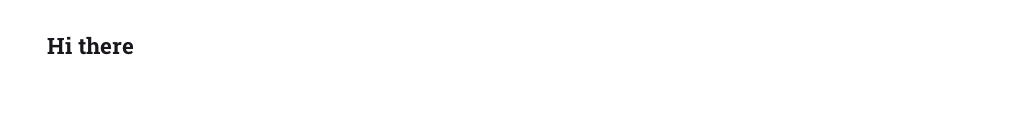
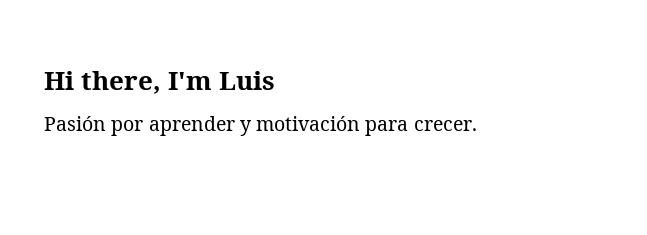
[78,36,135,55] there -> [81,71,276,94] [44,116,477,136] there, I'm Luis // Pasión por aprender y motivación para crecer.

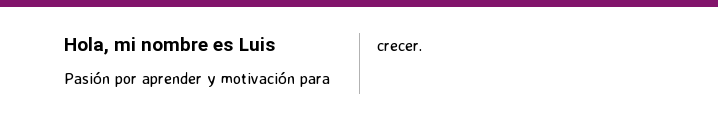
[44,71,213,94] Hi there, I'm -> [64,37,234,55] Hola, mi nombre es

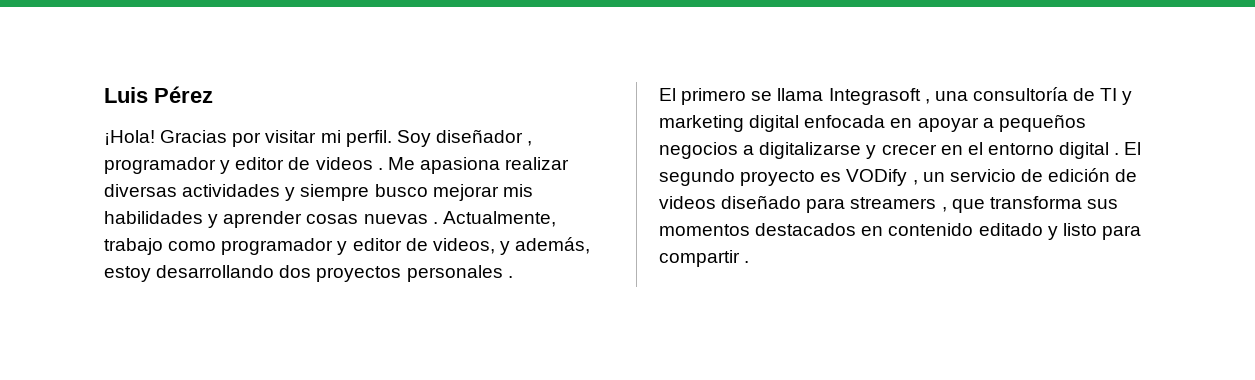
[64,37,275,55] [64,71,330,87] [377,43,422,51] Hola, mi nombre es Luis // Pasión por aprender y motivación para crecer. -> [104,86,213,103] [104,129,533,147] [104,157,570,174] [104,184,533,201] [104,211,556,228] [104,237,591,255] [104,265,513,282] [659,87,1133,105] [659,114,1086,132] [659,142,1142,159] [659,168,1138,186] [659,195,1118,213] [659,223,1141,240] [659,250,750,267] Luis Pérez // ¡Hola! Gracias por visitar mi perfil. Soy diseñador , programador y editor de videos . Me apasiona realizar diversas actividades y siempre busco mejorar mis habilidades y aprender cosas nuevas . Actualmente, trabajo como programador y editor de videos, y además, estoy desarrollando dos proyectos personales . // El primero se llama Integrasoft , una consultoría de TI y marketing digital enfocada en apoyar a pequeños negocios a digitalizarse y crecer en el entorno digital . El segundo proyecto es VODify , un servicio de edición de videos diseñado para streamers , que transforma sus momentos destacados en contenido editado y listo para compartir .

